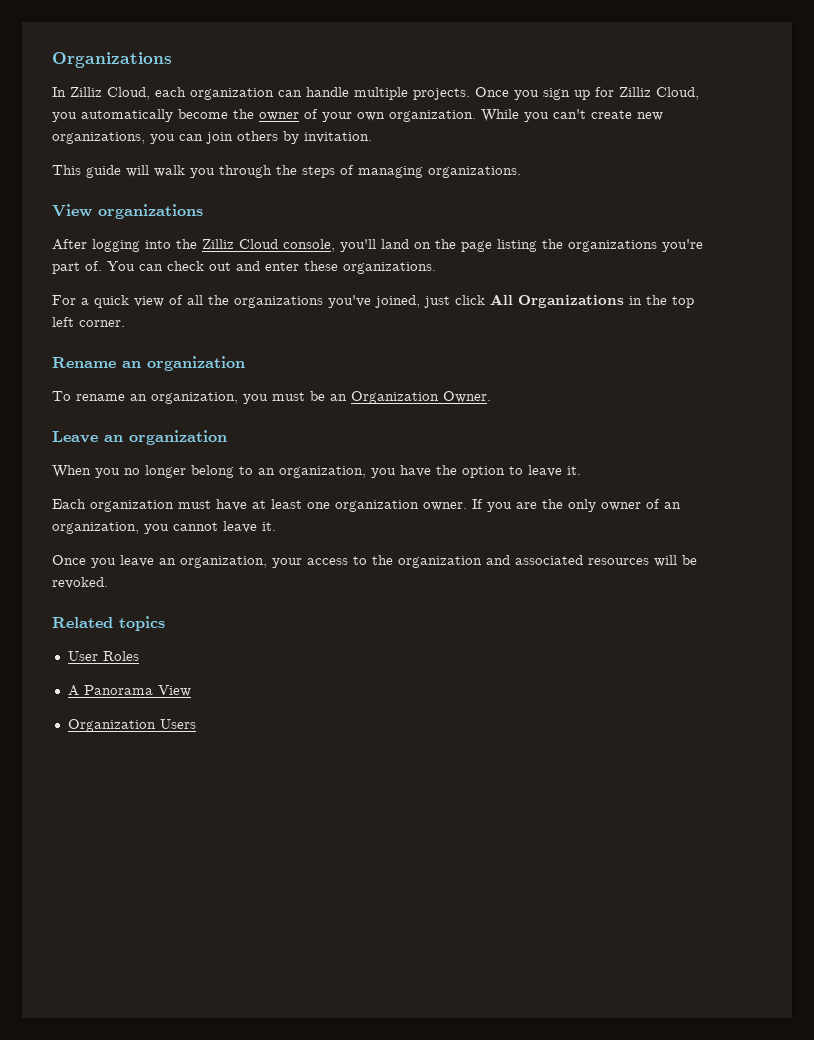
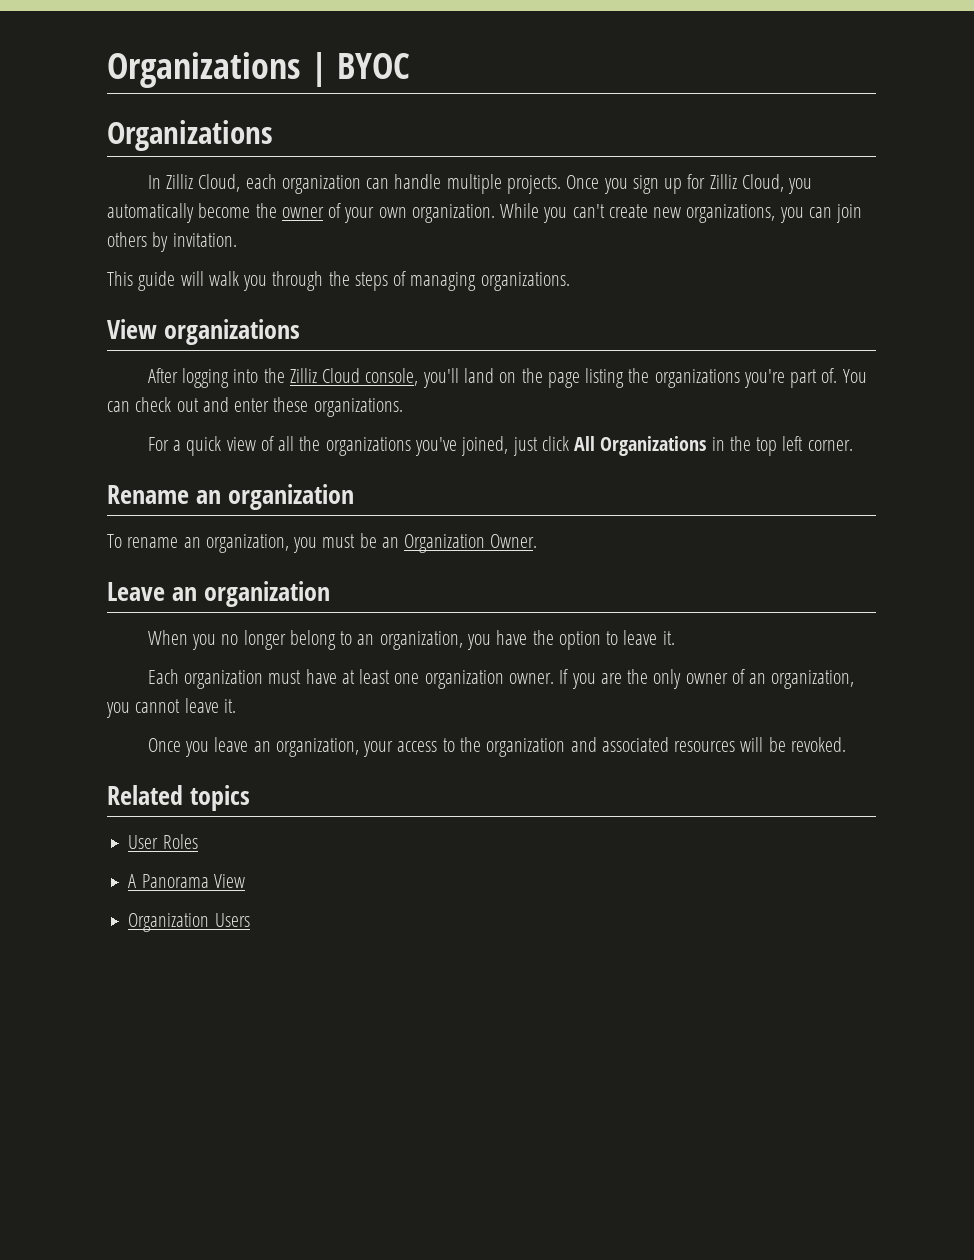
[52,52,172,68] Organizations -> [107,52,411,88] [107,120,273,151] Organizations | BYOC // Organizations

